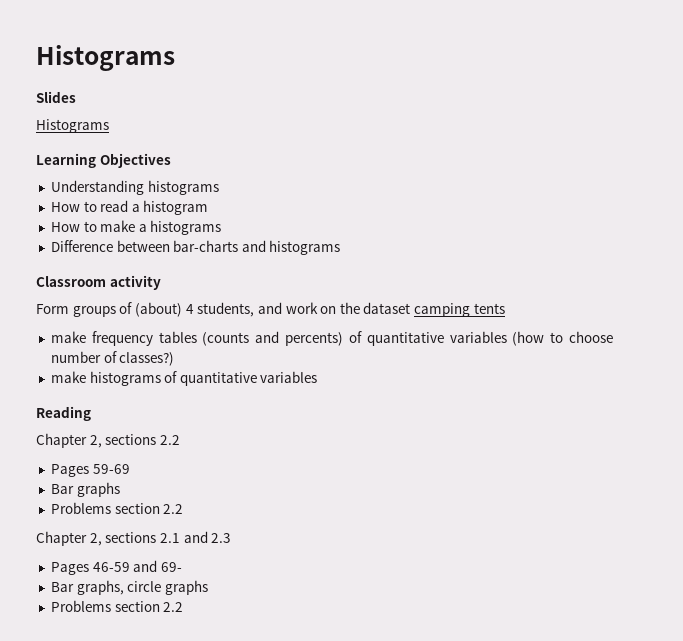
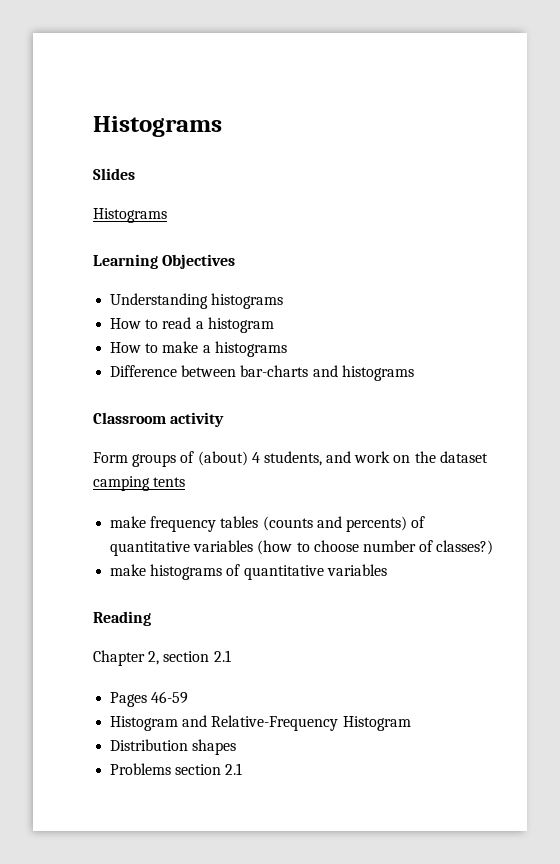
[105,434,180,445] [50,464,130,477] [50,482,120,497] [50,502,184,514] [36,531,232,546] [50,560,182,575] [50,580,208,595] [50,600,184,612] sections 2.2 // Pages 59-69 // Bar graphs // Problems section 2.2 // Chapter 2, sections 2.1 and 2.3 // Pages 46-59 and 69- // Bar graphs, circle graphs // Problems section 2.2 -> [163,650,231,662] [110,691,189,707] [110,715,411,731] [110,739,237,755] [110,763,243,775] section 2.1 // Pages 46-59 // Histogram and Relative-Frequency Histogram // Distribution shapes // Problems section 2.1

